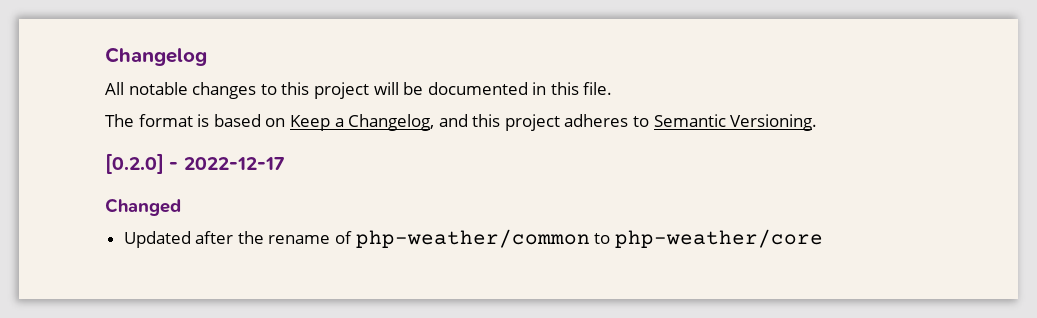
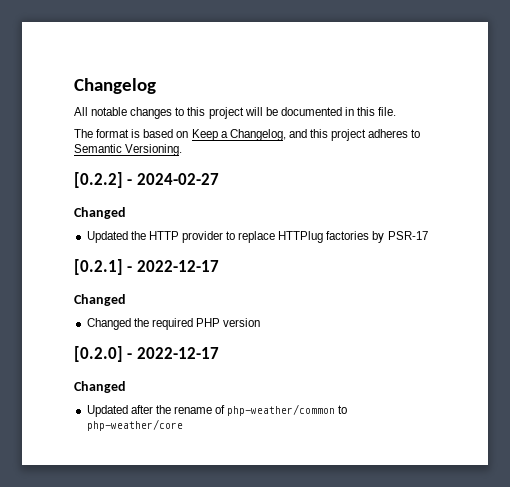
(818, 122) none -> [74,172,219,188] [74,207,126,219] [86,231,428,243] [74,259,219,275] [74,294,126,306] [86,318,261,330] // [0.2.2] - 2024-02-27 // Changed // Updated the HTTP provider to replace HTTPlug factories by PSR-17 // [0.2.1] - 2022-12-17 // Changed // Changed the required PHP version

